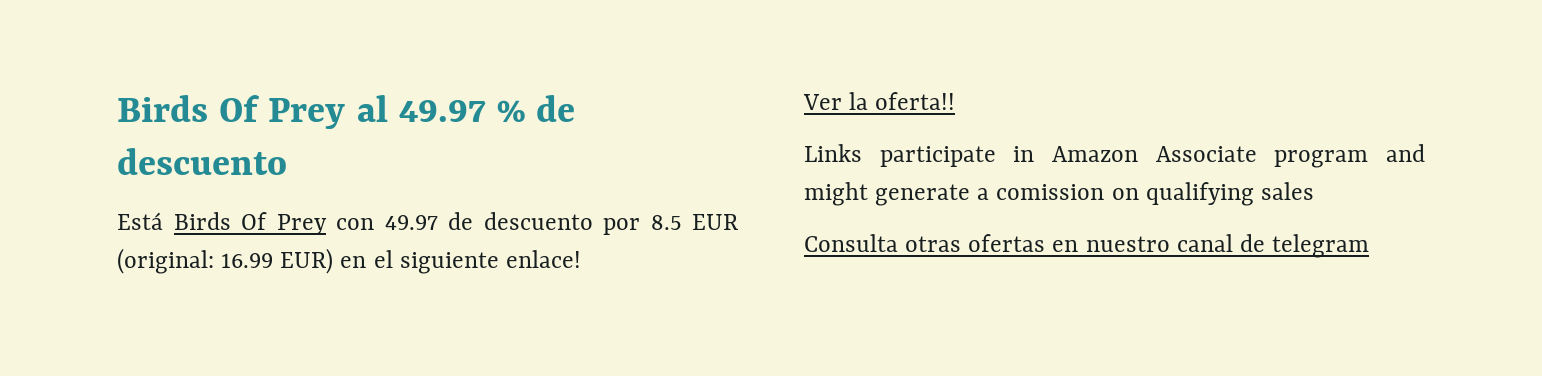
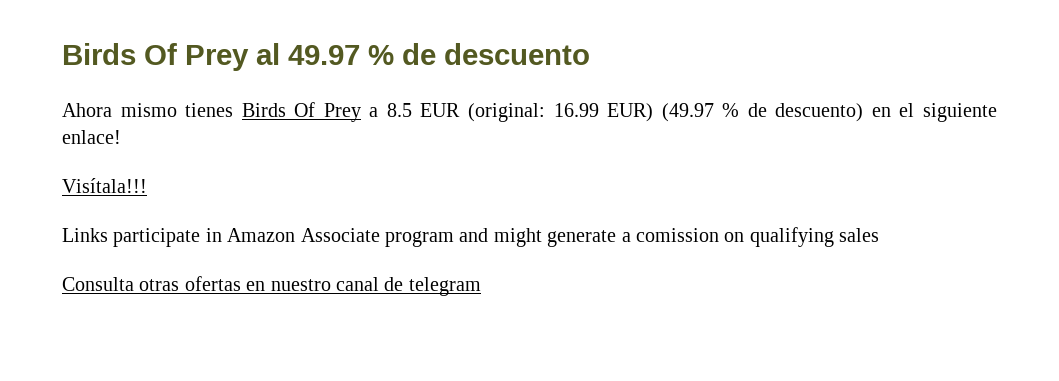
[117,212,640,235] Está Birds Of Prey con 49.97 de descuento por -> [62,102,379,122] Ahora mismo tienes Birds Of Prey a
(334, 261) none -> [661,103,864,122] (49.97 % de descuento)
[803,92,956,110] Ver la oferta!! -> [62,178,147,193] Visítala!!!

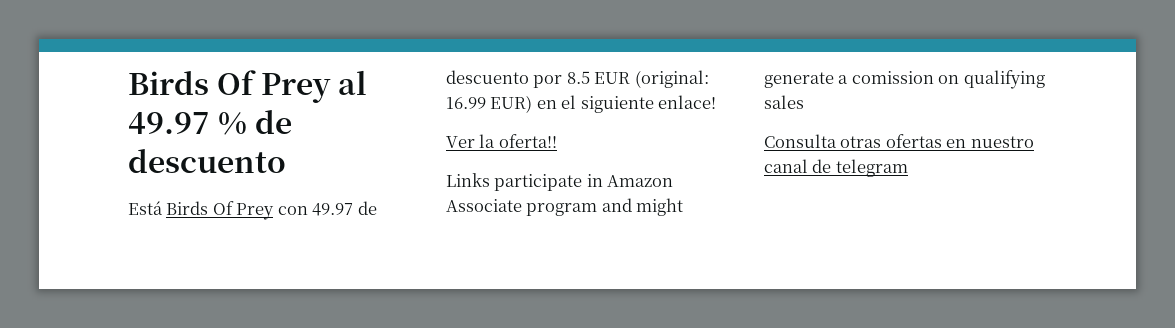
[62,102,379,122] Ahora mismo tienes Birds Of Prey a -> [128,201,377,220] [446,70,563,88] Está Birds Of Prey con 49.97 de descuento por
[661,103,864,122] (49.97 % de descuento) -> (533, 104) none
[62,178,147,193] Visítala!!! -> [446,134,557,148] Ver la oferta!!

